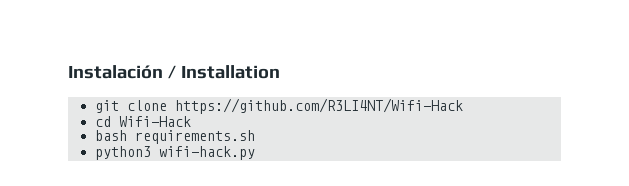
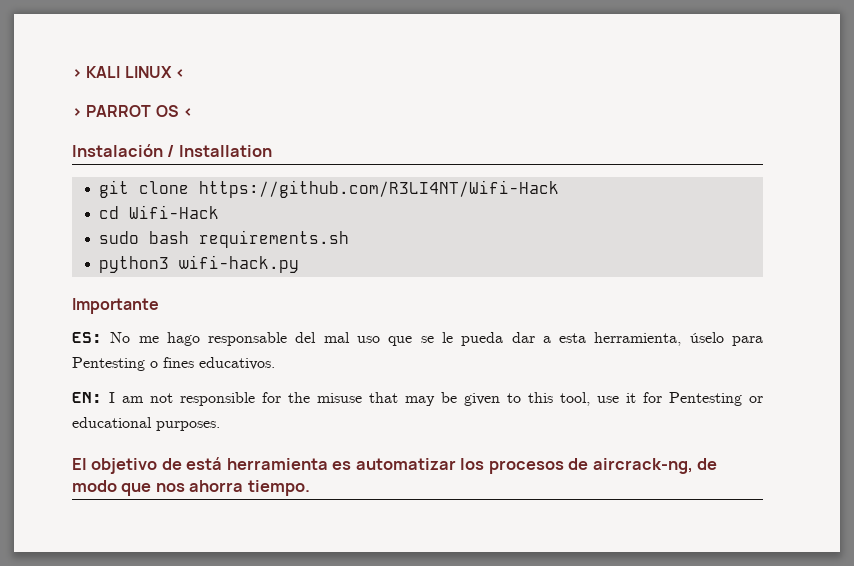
(68, 72) none -> [72,66,185,78] [72,105,193,117] > KALI LINUX < // > PARROT OS < //
(192, 121) none -> [99,231,140,244] sudo
(256, 153) none -> [72,298,159,314] [72,332,763,346] [72,357,275,371] [72,392,763,406] [72,417,220,431] [72,457,718,474] [72,480,310,496] // Importante // ES: No me hago responsable del mal uso que se le pueda dar a esta herramienta, úselo para Pentesting o fines educativos. // EN: I am not responsible for the misuse that may be given to this tool, use it for Pentesting or educational purposes. // El objetivo de está herramienta es automatizar los procesos de aircrack-ng, de modo que nos ahorra tiempo.

